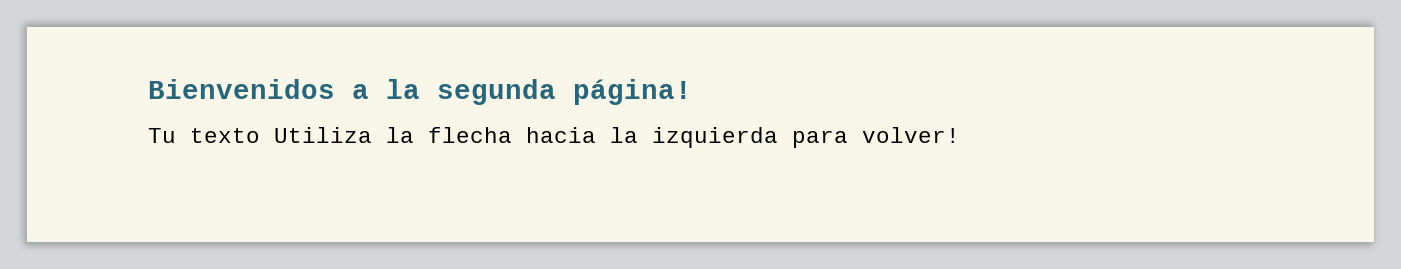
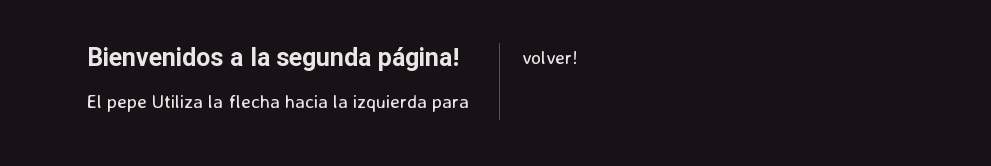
[148,128,260,143] Tu texto -> [87,95,148,112] El pepe

